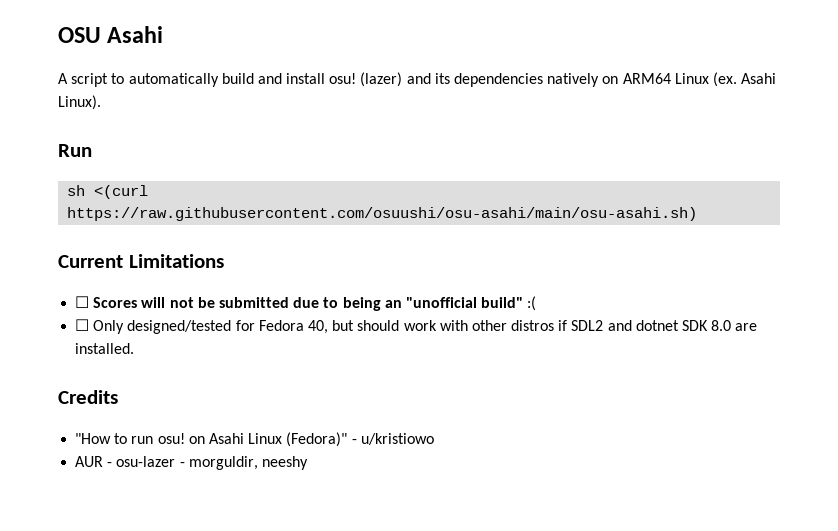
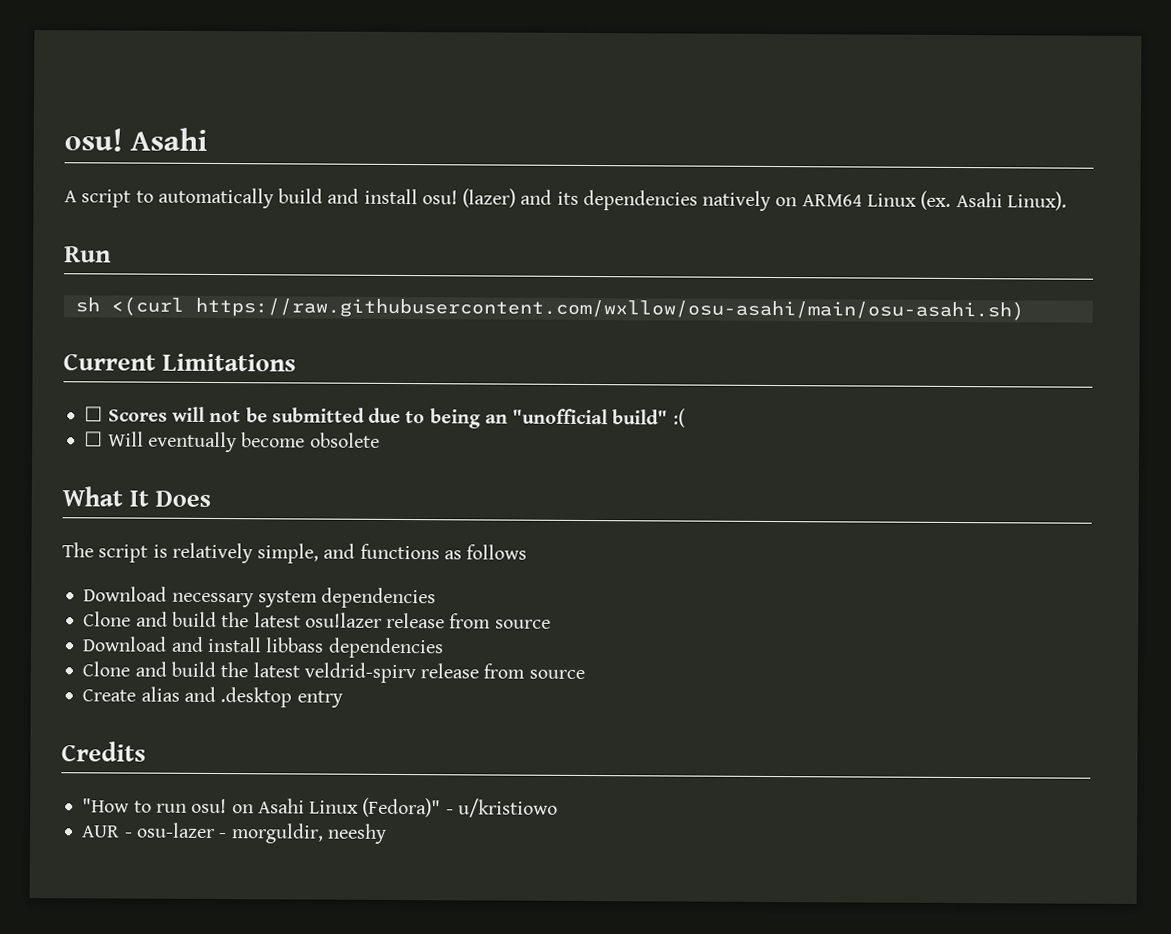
[58,27,101,43] OSU -> [64,128,123,152] osu!
[67,207,698,221] https://raw.githubusercontent.com/osuushi/osu-asahi/main/osu-asahi.sh) -> [194,296,1024,321] https://raw.githubusercontent.com/wxllow/osu-asahi/main/osu-asahi.sh)
[93,320,758,334] [75,343,135,354] Only designed/tested for Fedora 40, but should work with other distros if SDL2 and dotnet SDK 8.0 are installed. -> [107,431,380,453] [62,486,212,507] [62,542,528,564] [83,586,437,609] [83,611,551,629] [82,636,444,659] [82,661,585,684] [82,686,343,708] Will eventually become obsolete // What It Does // The script is relatively simple, and functions as follows // Download necessary system dependencies // Clone and build the latest osu!lazer release from source // Download and install libbass dependencies // Clone and build the latest veldrid-spirv release from source // Create alias and .desktop entry

